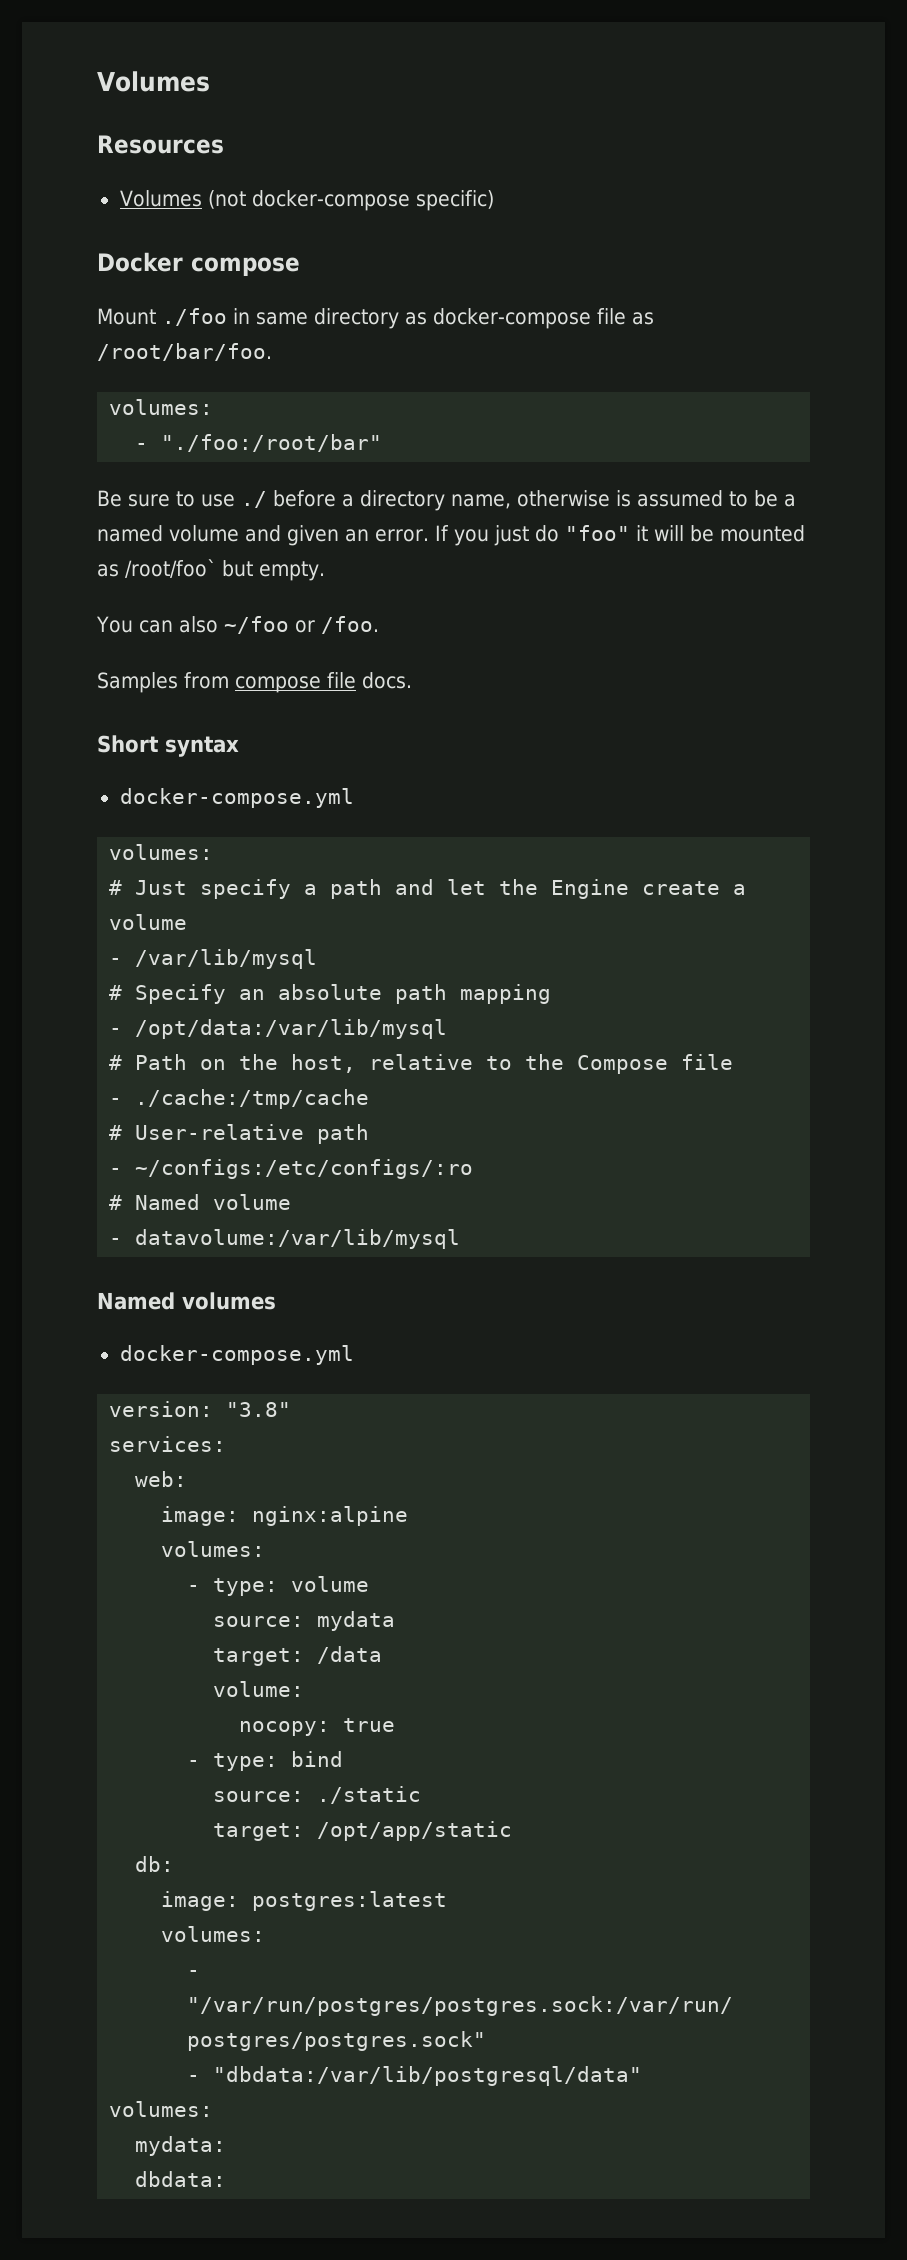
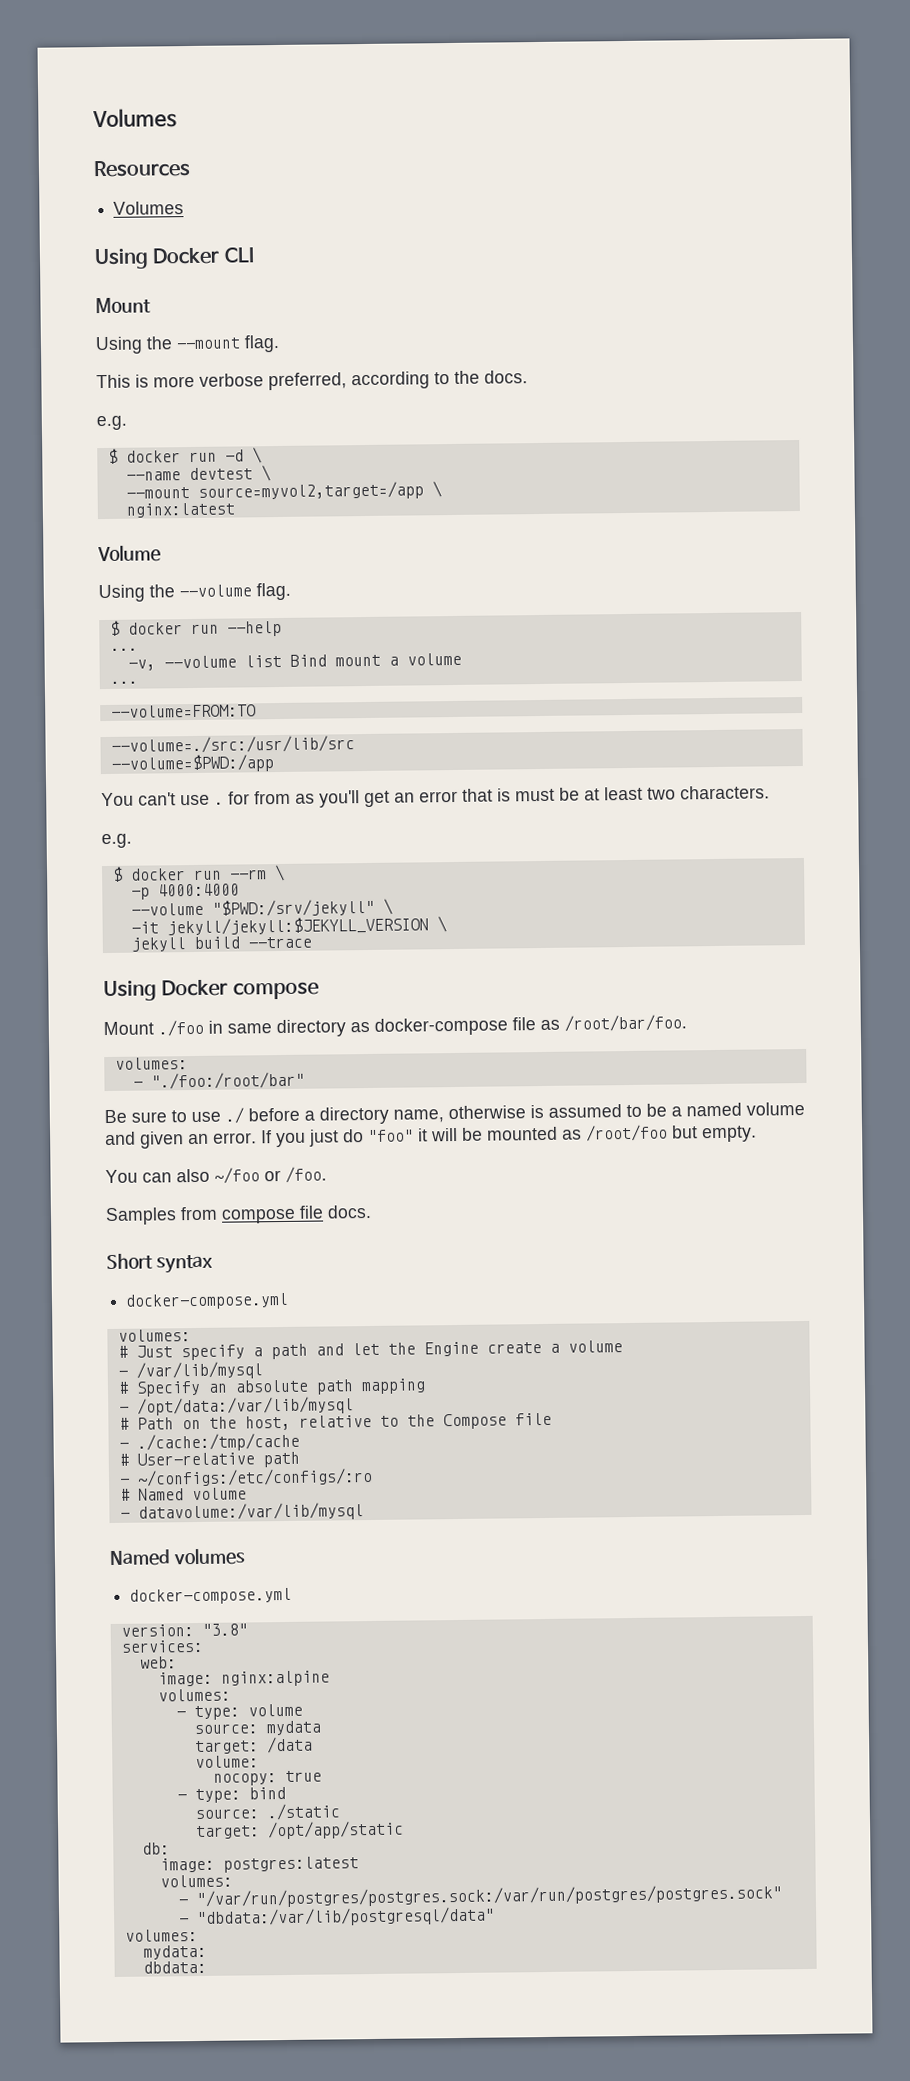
[207,190,494,211] (not docker-compose specific) // -> [94,247,255,270] [95,297,151,314] [95,334,280,355] [96,370,528,391] [96,415,127,431] [107,447,262,464] [125,465,271,482] [125,481,442,501] [125,502,235,518] [97,545,161,563] [98,582,291,603] [109,620,282,637] [109,647,138,651] [127,652,462,671] [109,680,138,684] [110,704,256,718] [110,735,355,754] [110,754,274,773] [101,785,770,808] [101,833,132,849] [111,864,285,882] [130,883,240,900] [130,898,393,917] [130,916,447,936] [130,936,312,952] [103,980,157,1002] // Using Docker CLI // Mount // Using the --mount flag. // This is more verbose preferred, according to the docs. // e.g. // $ docker run -d \ // --name devtest \ // --mount source=myvol2,target=/app \ // nginx:latest // Volume // Using the --volume flag. // $ docker run --help // ... // -v, --volume list Bind mount a volume // ... // --volume=FROM:TO // --volume=./src:/usr/lib/src // --volume=$PWD:/app // You can't use . for from as you'll get an error that is must be at least two characters. // e.g. // $ docker run --rm \ // -p 4000:4000 // --volume "$PWD:/srv/jekyll" \ // -it jekyll/jekyll:$JEKYLL_VERSION \ // jekyll build --trace // Using
[125,559,216,578] /root/foo` -> [585,1124,668,1142] /root/foo

